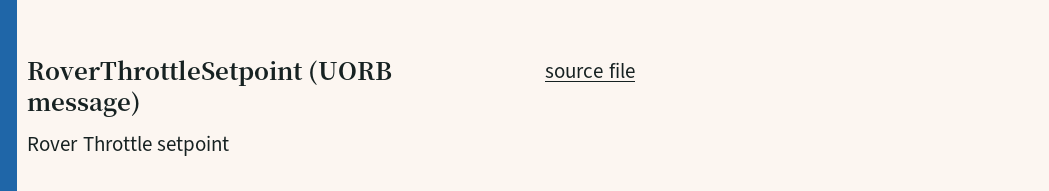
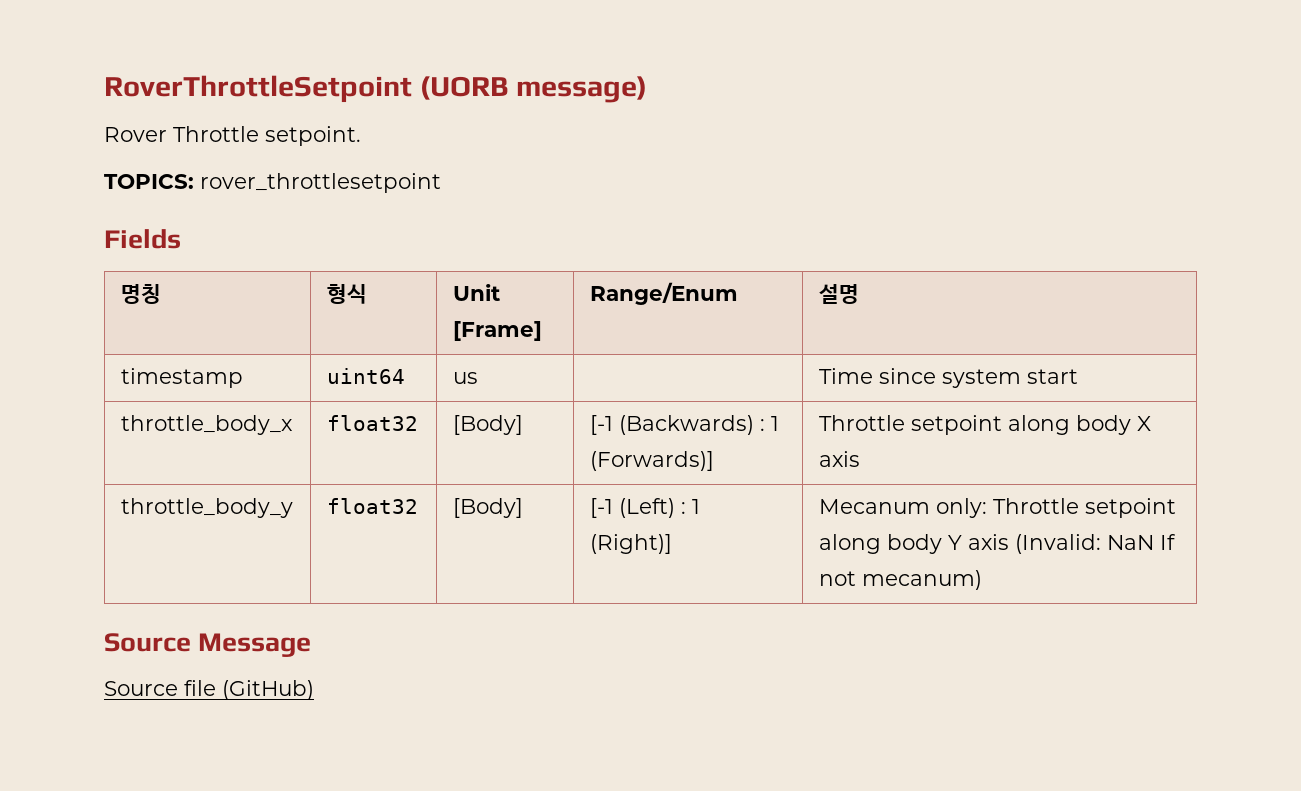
[157,135,230,156] [545,62,635,78] setpoint // source file -> [265,126,361,146] [104,173,441,193] [104,229,181,249] [120,284,161,304] [326,284,367,304] [452,284,500,301] [452,321,542,341] [589,282,738,305] [818,284,859,304] [120,368,243,388] [326,368,405,384] [452,372,478,384] [818,368,1078,388] [120,415,293,435] [326,415,418,431] [452,415,523,435] [589,415,779,435] [589,451,714,471] [818,415,1151,435] [818,451,860,467] [120,498,293,518] [326,498,418,514] [452,498,523,518] [589,498,700,518] [589,534,672,554] [818,498,1176,518] [818,534,1176,554] [818,570,982,590] [104,633,312,657] [104,680,314,700] setpoint. // TOPICS: rover_throttlesetpoint // Fields // 명칭 | 형식 | Unit [Frame] | Range/Enum | 설명 // timestamp | uint64 | us | | Time since system start // throttle_body_x | float32 | [Body] | [-1 (Backwards) : 1 (Forwards)] | Throttle setpoint along body X axis // throttle_body_y | float32 | [Body] | [-1 (Left) : 1 (Right)] | Mecanum only: Throttle setpoint along body Y axis (Invalid: NaN If not mecanum) // Source Message // Source file (GitHub)

